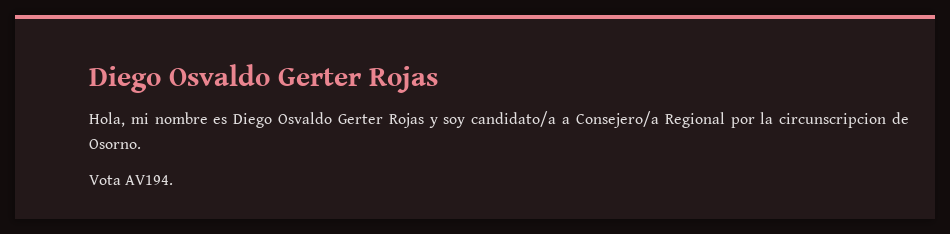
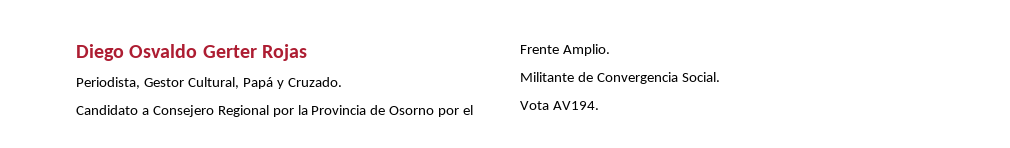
[89,111,910,128] [89,139,141,149] Hola, mi nombre es Diego Osvaldo Gerter Rojas y soy candidato/a a Consejero/a Regional por la circunscripcion de Osorno. -> [76,77,342,89] [76,105,474,117] [520,44,610,56] [520,72,720,84] Periodista, Gestor Cultural, Papá y Cruzado. // Candidato a Consejero Regional por la Provincia de Osorno por el Frente Amplio. // Militante de Convergencia Social.

